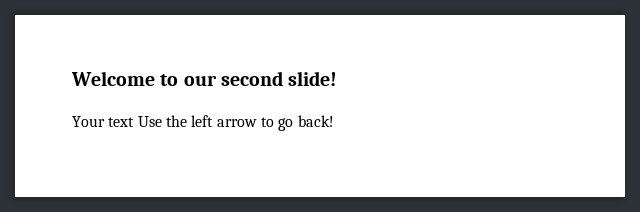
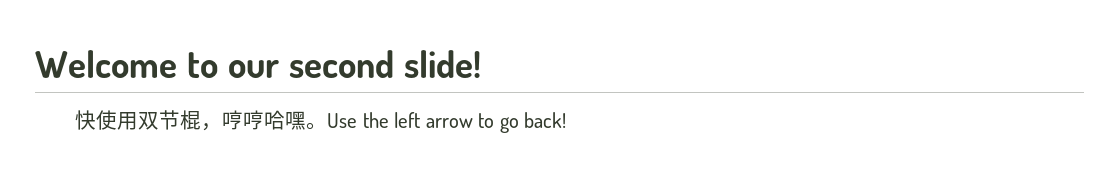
[72,116,135,127] Your text -> [75,110,328,131] 快使用双节棍，哼哼哈嘿。

